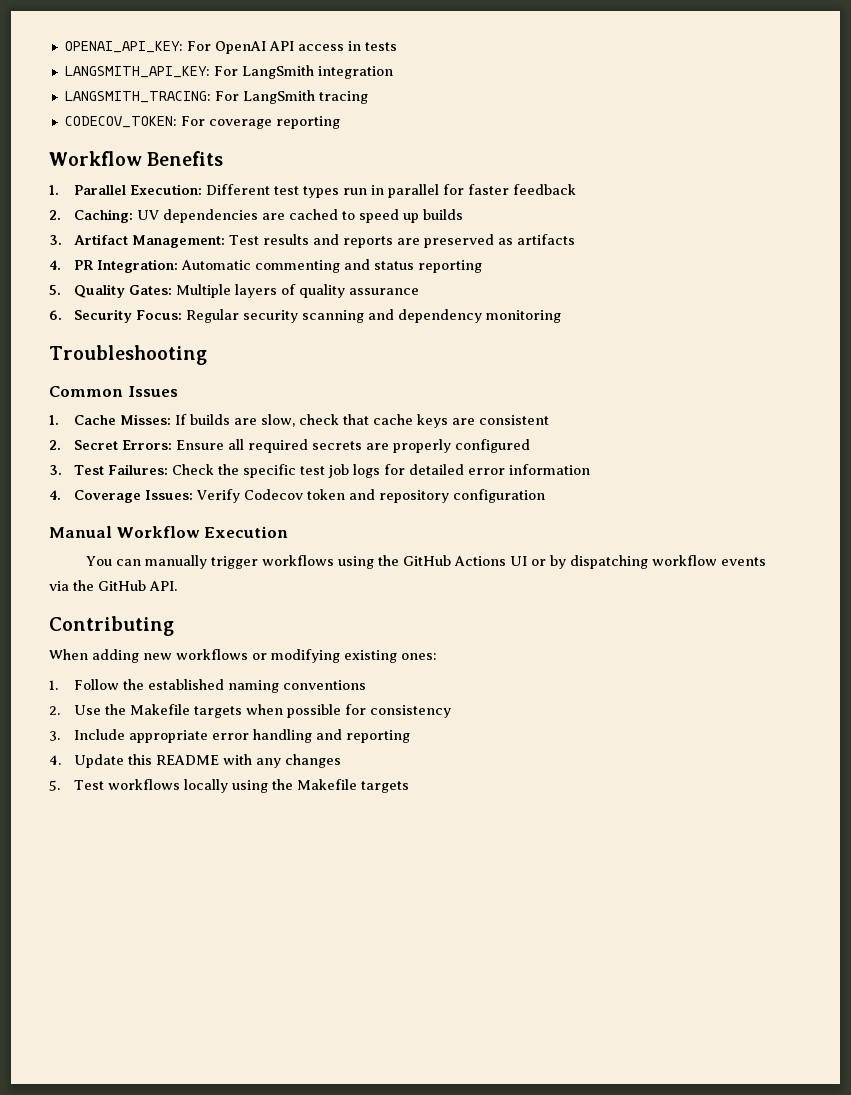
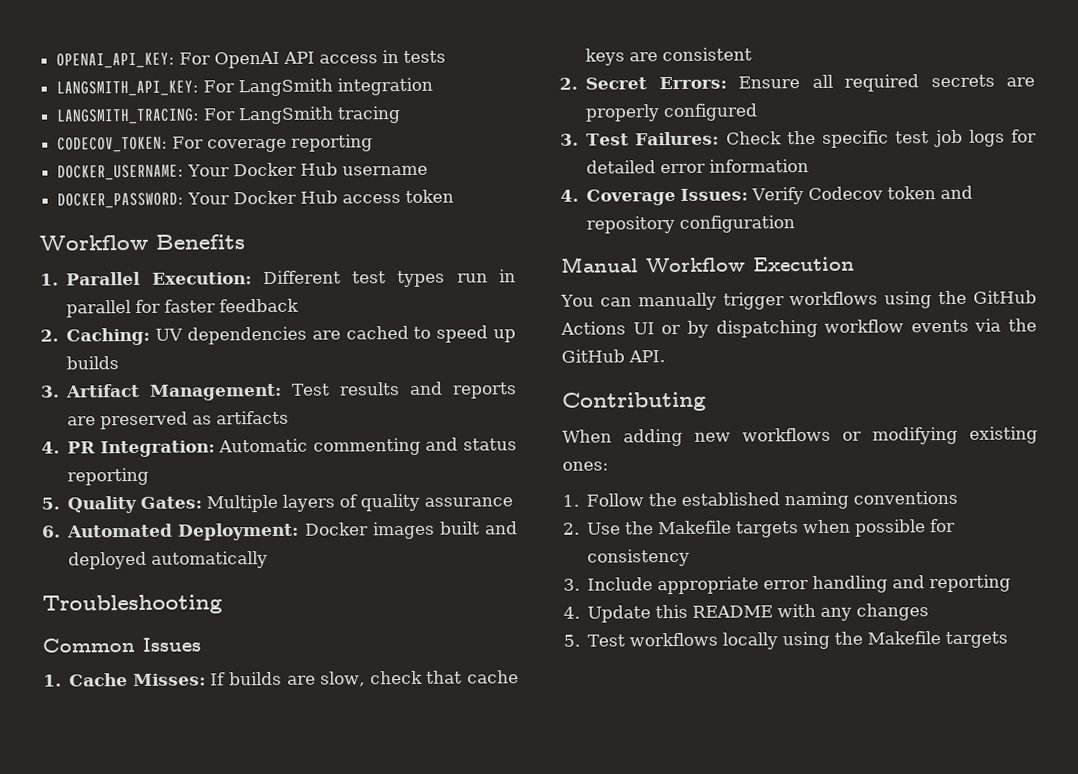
(340, 122) none -> [57,162,429,181] [57,189,455,209] // DOCKER_USERNAME: Your Docker Hub username // DOCKER_PASSWORD: Your Docker Hub access token
[73,309,561,323] Security Focus: Regular security scanning and dependency monitoring -> [66,521,518,541] [68,550,269,570] Automated Deployment: Docker images built and deployed automatically

